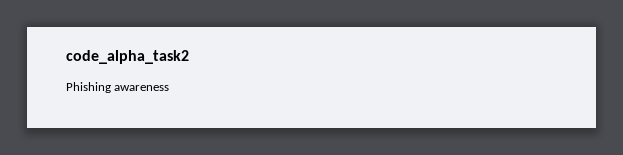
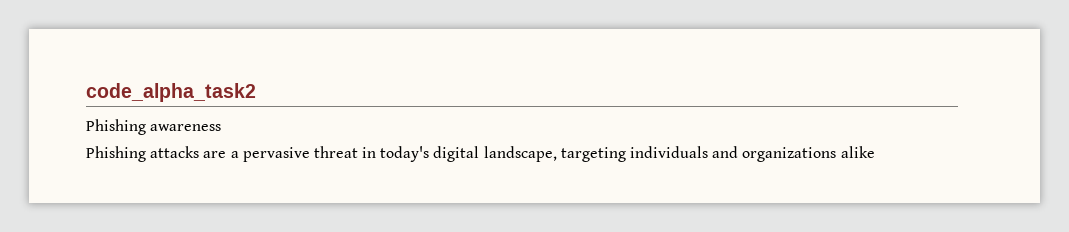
(170, 88) none -> [86,146,875,162] // Phishing attacks are a pervasive threat in today's digital landscape, targeting individuals and organizations alike

